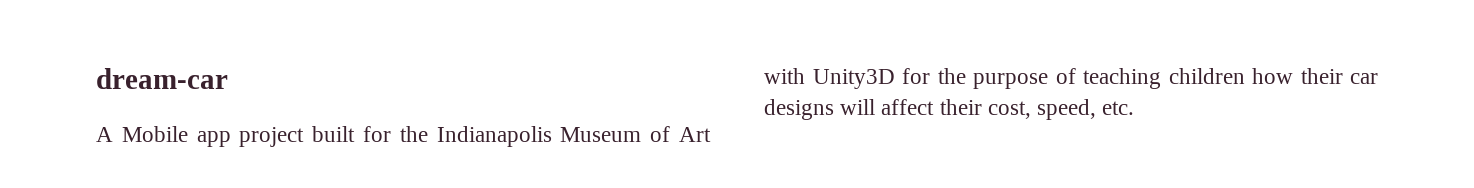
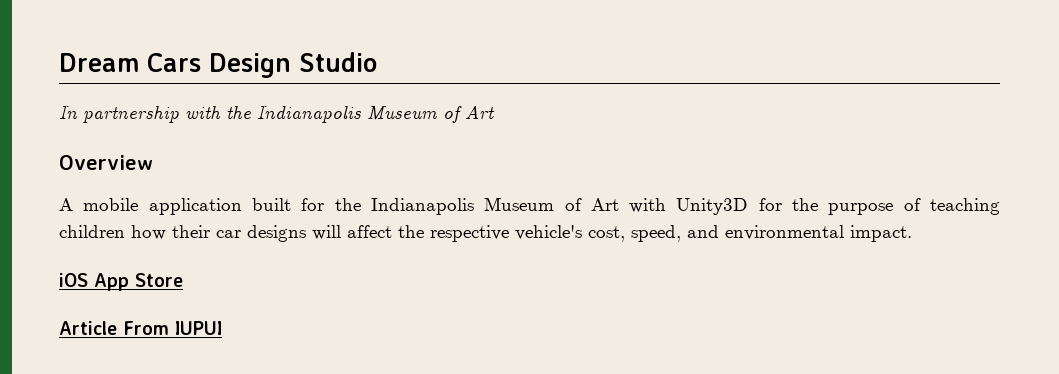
[96,68,228,89] [96,126,305,147] dream-car // A Mobile app project -> [59,52,377,78] [59,105,495,123] [59,155,153,170] [59,198,242,215] Dream Cars Design Studio // In partnership with the Indianapolis Museum of Art // Overview // A mobile application
[939,99,1135,120] their cost, speed, etc. -> [398,225,912,242] [59,273,183,291] [59,321,222,335] the respective vehicle's cost, speed, and environmental impact. // iOS App Store // Article From IUPUI

